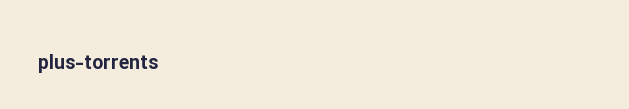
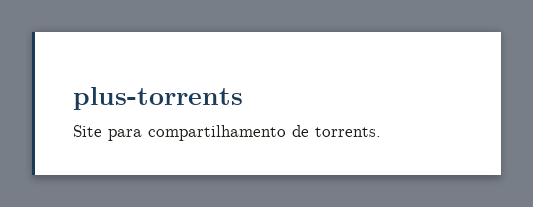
(158, 63) none -> [73,125,381,141] // Site para compartilhamento de torrents.

